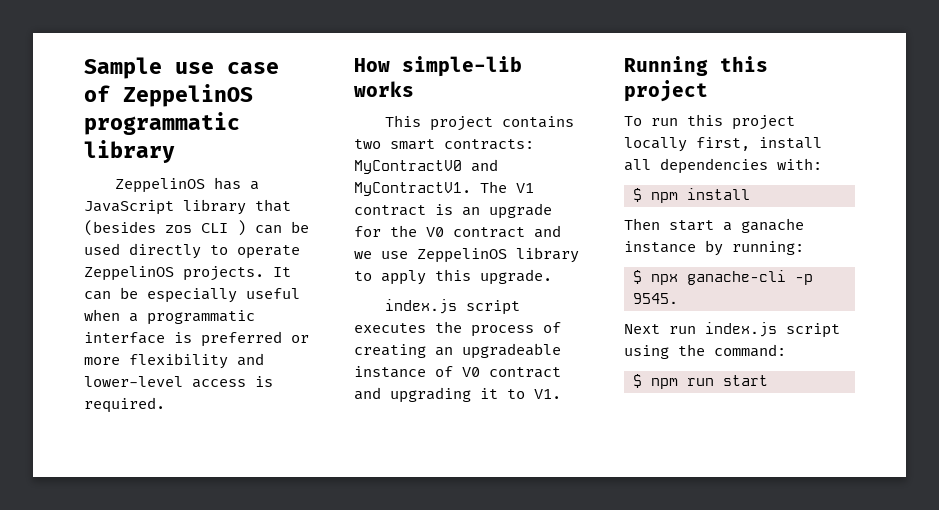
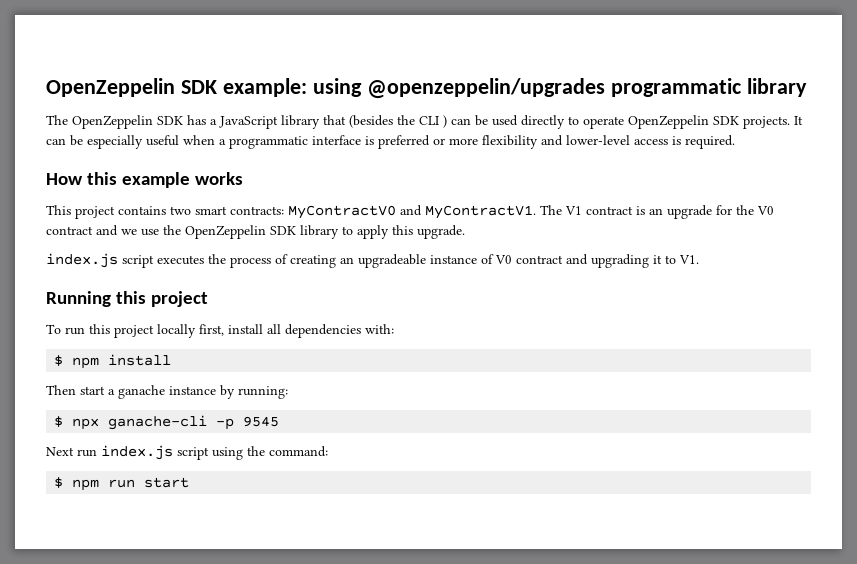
[84,57,279,79] [84,84,253,107] Sample use case of ZeppelinOS -> [46,78,605,99] OpenZeppelin SDK example: using @openzeppelin/upgrades
[114,178,205,193] ZeppelinOS -> [46,115,183,129] The OpenZeppelin SDK
[165,225,192,233] zos -> [397,115,415,125] the
[84,266,174,281] ZeppelinOS -> [628,115,739,129] OpenZeppelin SDK
[402,56,522,77] simple-lib -> [87,172,191,188] this example
[417,248,507,263] ZeppelinOS -> [163,225,296,239] the OpenZeppelin SDK
[633,293,678,304] 9545. -> [243,416,280,427] 9545

